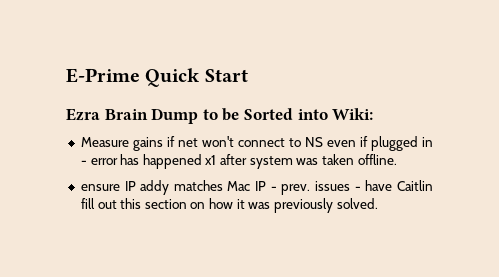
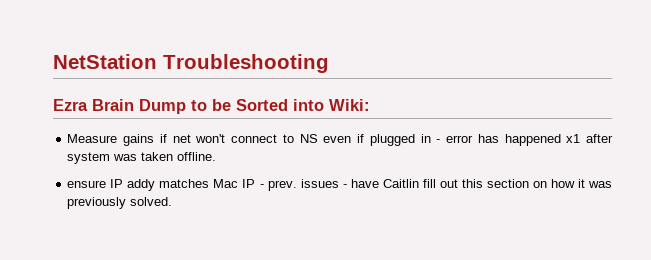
[66,68,248,87] E-Prime Quick Start -> [53,54,329,73] NetStation Troubleshooting

